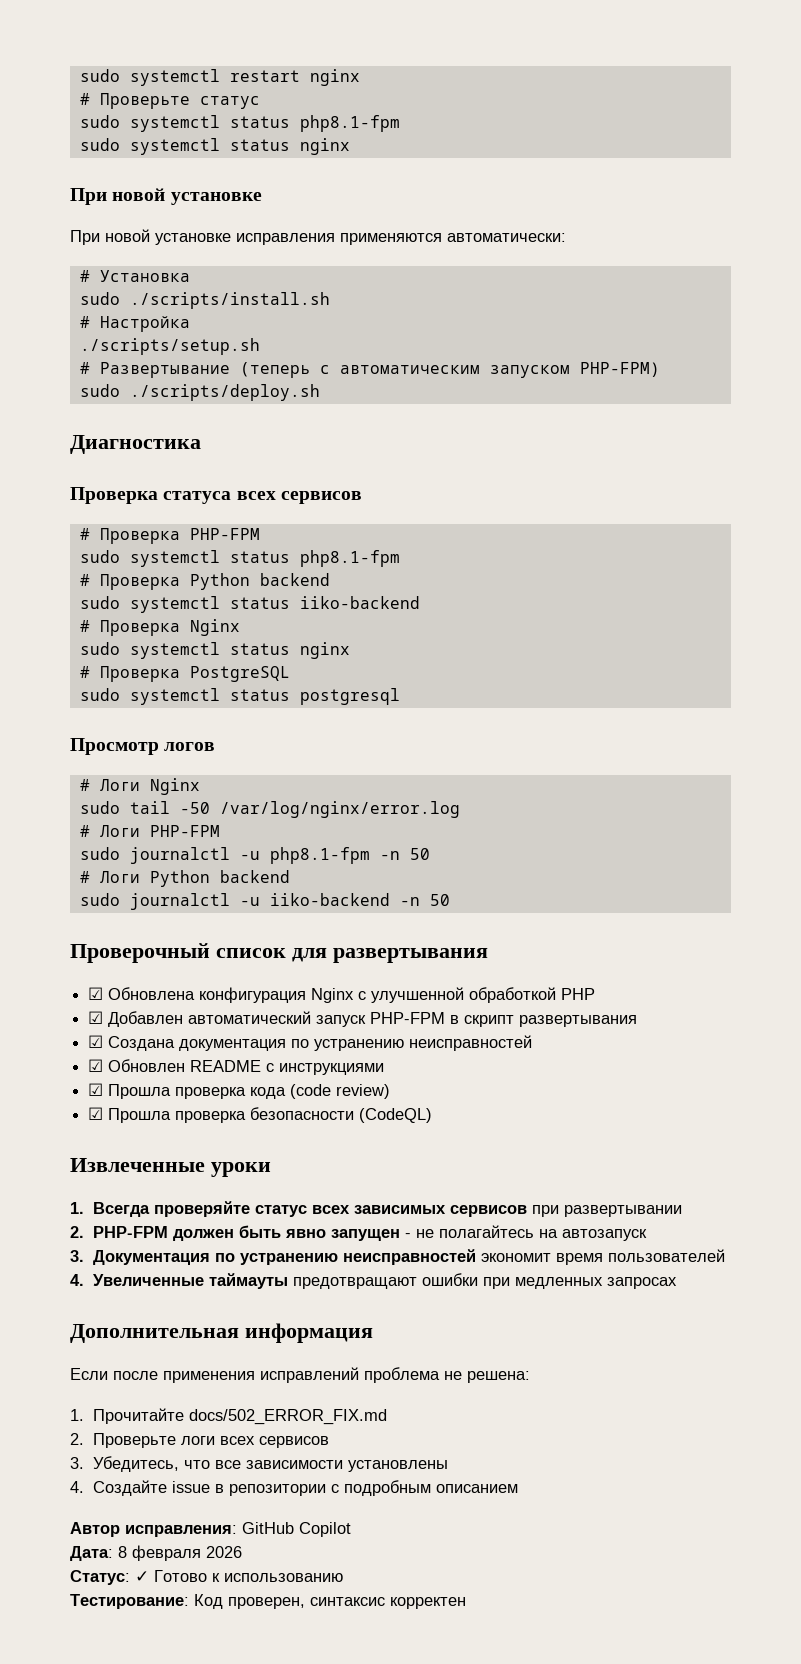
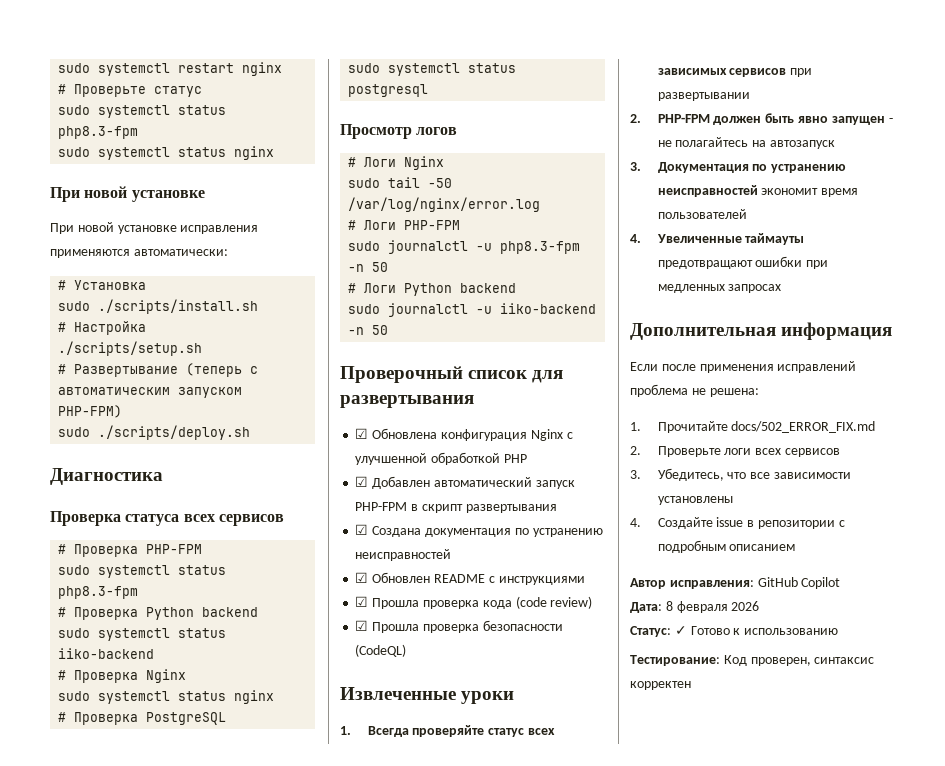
[299,115,400,132] php8.1-fpm -> [58,126,139,139] php8.3-fpm
[299,550,400,567] php8.1-fpm -> [58,586,139,599] php8.3-fpm
[269,847,370,864] php8.1-fpm -> [500,241,581,254] php8.3-fpm

